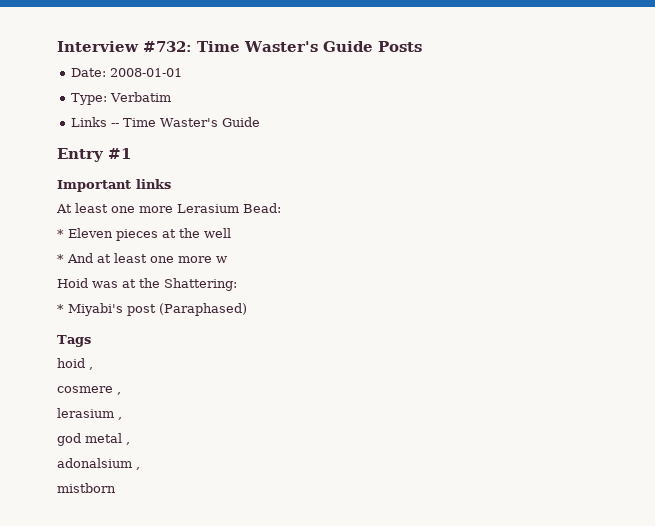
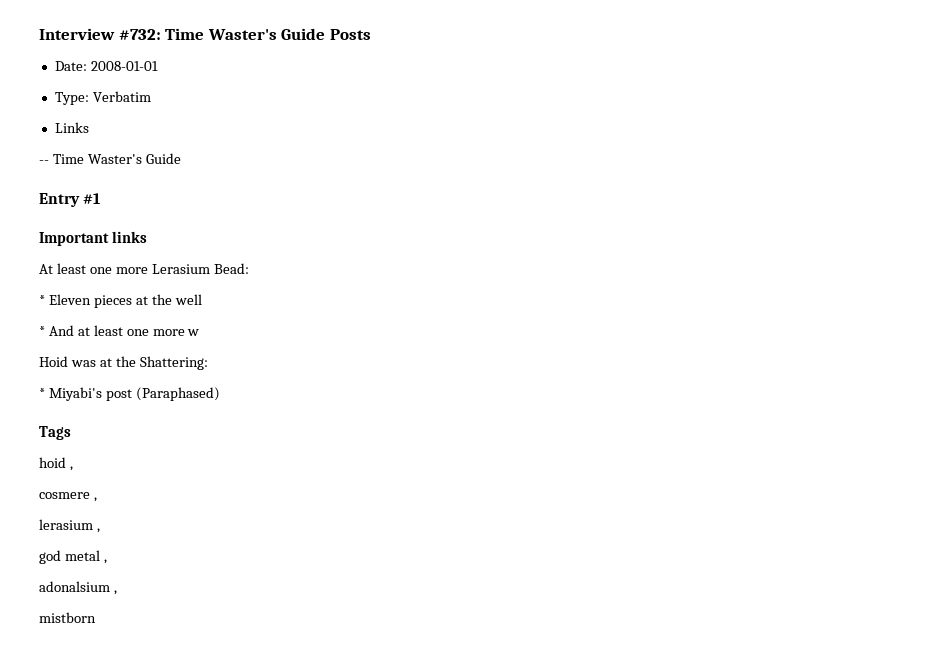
(108, 122) none -> (89, 127) //

